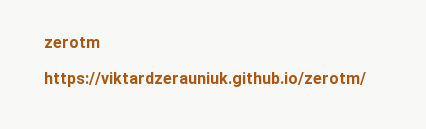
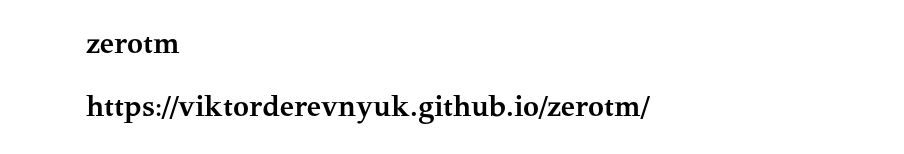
[44,72,366,87] https://viktardzerauniuk.github.io/zerotm/ -> [86,95,651,124] https://viktorderevnyuk.github.io/zerotm/

